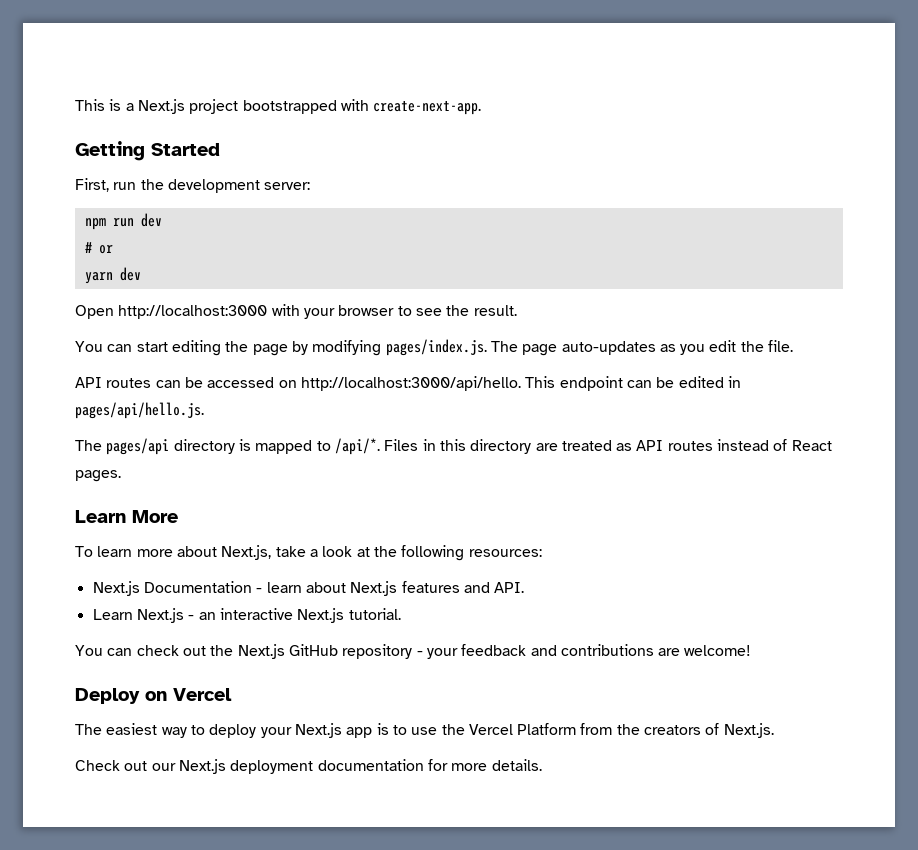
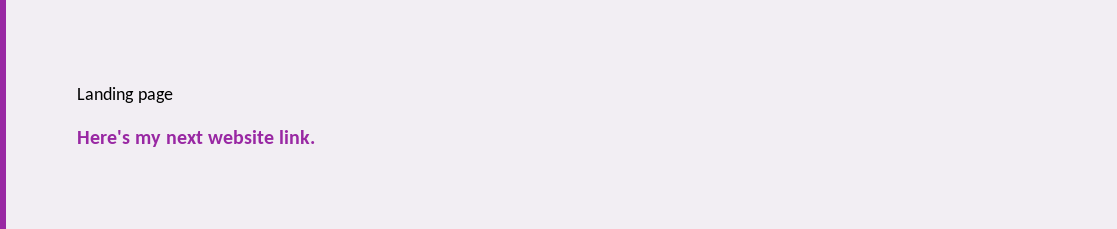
[75,99,482,115] [75,141,220,161] [75,178,311,193] [84,213,162,230] [84,242,113,254] [84,267,141,284] [75,304,517,319] [75,339,794,356] [75,376,741,391] [75,402,204,419] [75,438,832,455] [75,470,121,482] [75,510,178,523] [75,545,542,561] [92,581,525,596] [92,608,401,623] [75,644,752,659] [75,688,232,704] [75,723,774,738] [75,759,542,774] This is a Next.js project bootstrapped with create-next-app. // Getting Started // First, run the development server: // npm run dev // # or // yarn dev // Open http://localhost:3000 with your browser to see the result. // You can start editing the page by modifying pages/index.js. The page auto-updates as you edit the file. // API routes can be accessed on http://localhost:3000/api/hello. This endpoint can be edited in pages/api/hello.js. // The pages/api directory is mapped to /api/*. Files in this directory are treated as API routes instead of React pages. // Learn More // To learn more about Next.js, take a look at the following resources: // Next.js Documentation - learn about Next.js features and API. // Learn Next.js - an interactive Next.js tutorial. // You can check out the Next.js GitHub repository - your feedback and contributions are welcome! // Deploy on Vercel // The easiest way to deploy your Next.js app is to use the Vercel Platform from the creators of Next.js. // Check out our Next.js deployment documentation for more details. -> [77,87,173,103] [77,130,316,147] Landing page // Here's my next website link.

